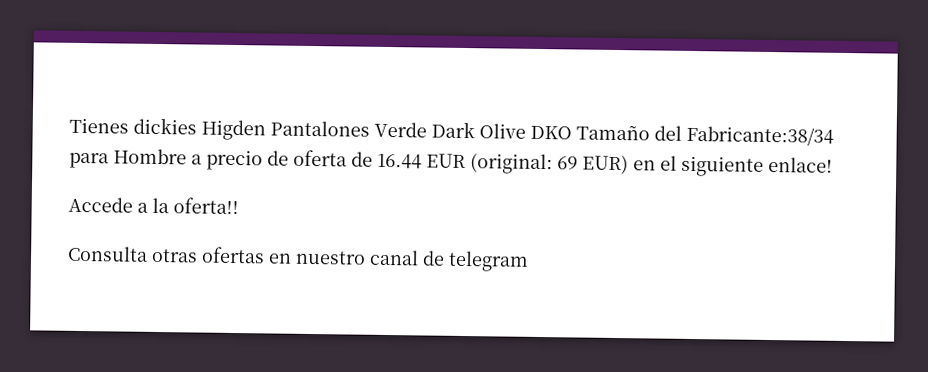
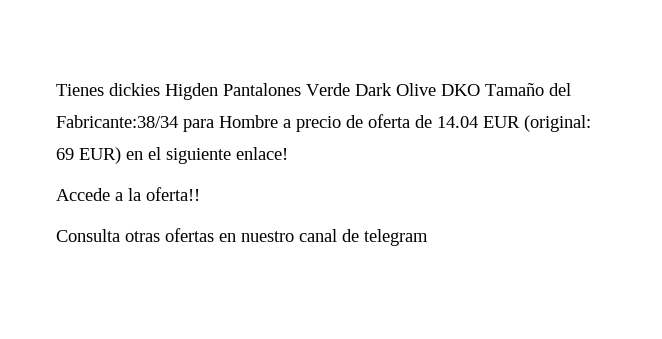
[377,153,422,169] 16.44 -> [437,116,478,128] 14.04

